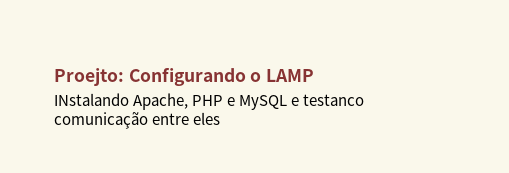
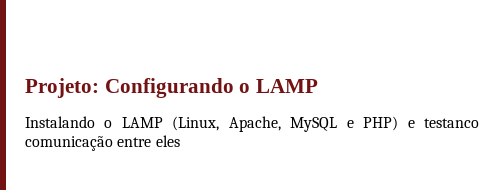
[54,68,124,86] Proejto: -> [25,78,99,98] Projeto:
[54,93,288,110] INstalando Apache, PHP e MySQL -> [25,116,399,132] Instalando o LAMP (Linux, Apache, MySQL e PHP)

